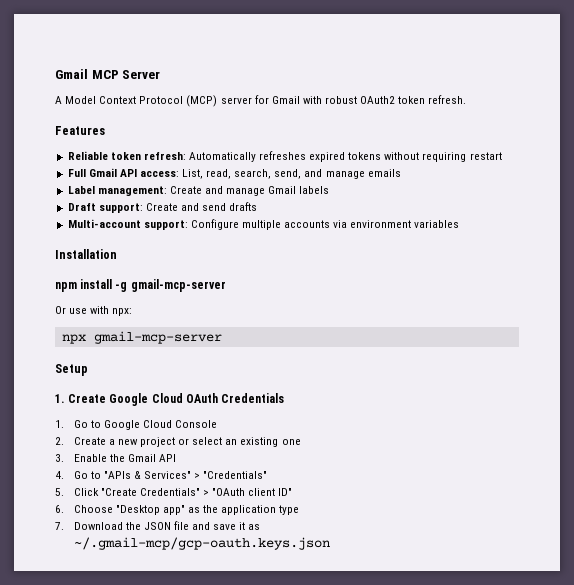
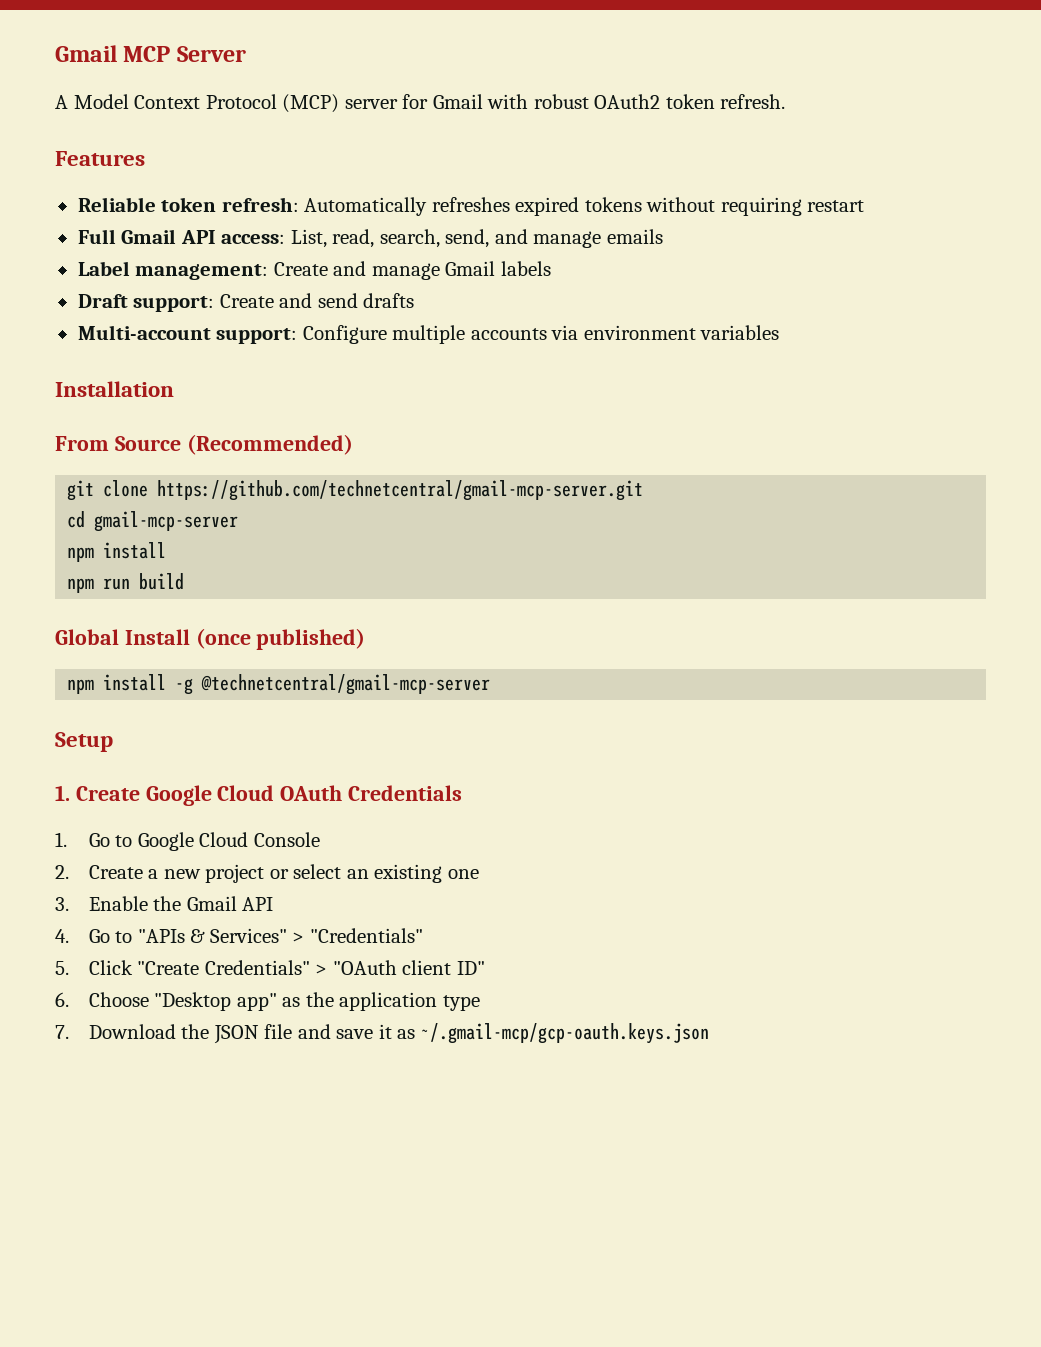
[55,279,226,292] [55,306,133,316] [61,331,222,344] npm install -g gmail-mcp-server // Or use with npx: // npx gmail-mcp-server -> [55,434,353,455] [67,480,644,501] [67,511,239,532] [67,542,167,562] [67,573,185,593] [55,628,366,650] [67,674,491,695] From Source (Recommended) // git clone https://github.com/technetcentral/gmail-mcp-server.git // cd gmail-mcp-server // npm install // npm run build // Global Install (once published) // npm install -g @technetcentral/gmail-mcp-server

